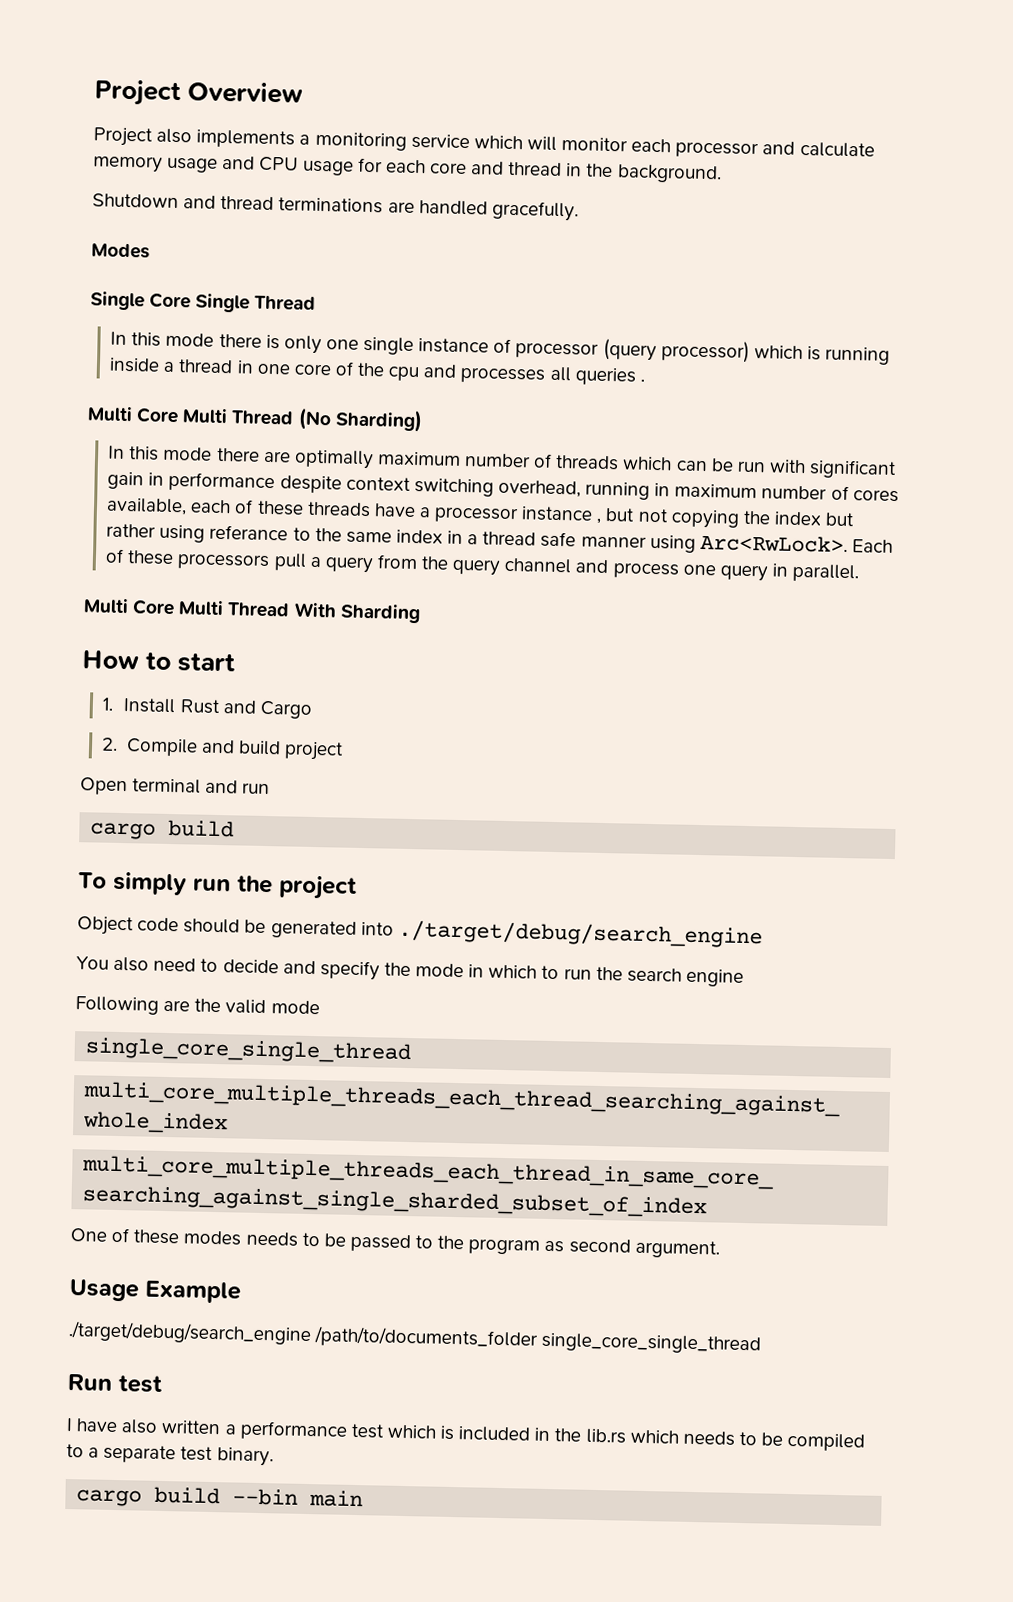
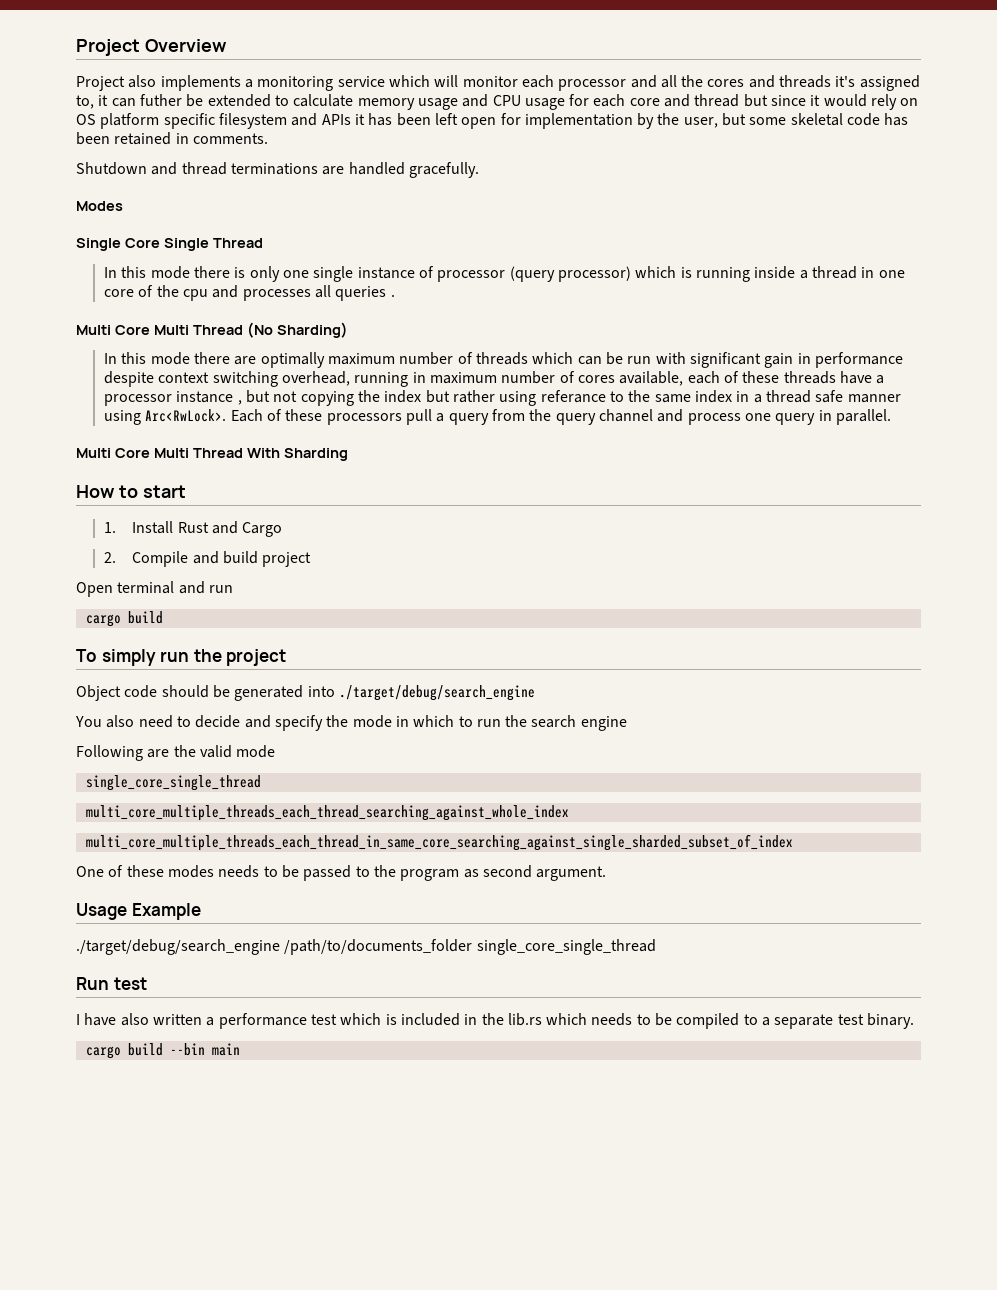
(796, 148) none -> [660,75,920,91] [76,94,289,109] all the cores and threads it's assigned to, it can futher be extended to
[565,163,722,184] in the background. -> [743,94,919,110] [76,113,909,129] [76,132,268,145] but since it would rely on OS platform specific filesystem and APIs it has been left open for implementation by the user, but some skeletal code has been retained in comments.

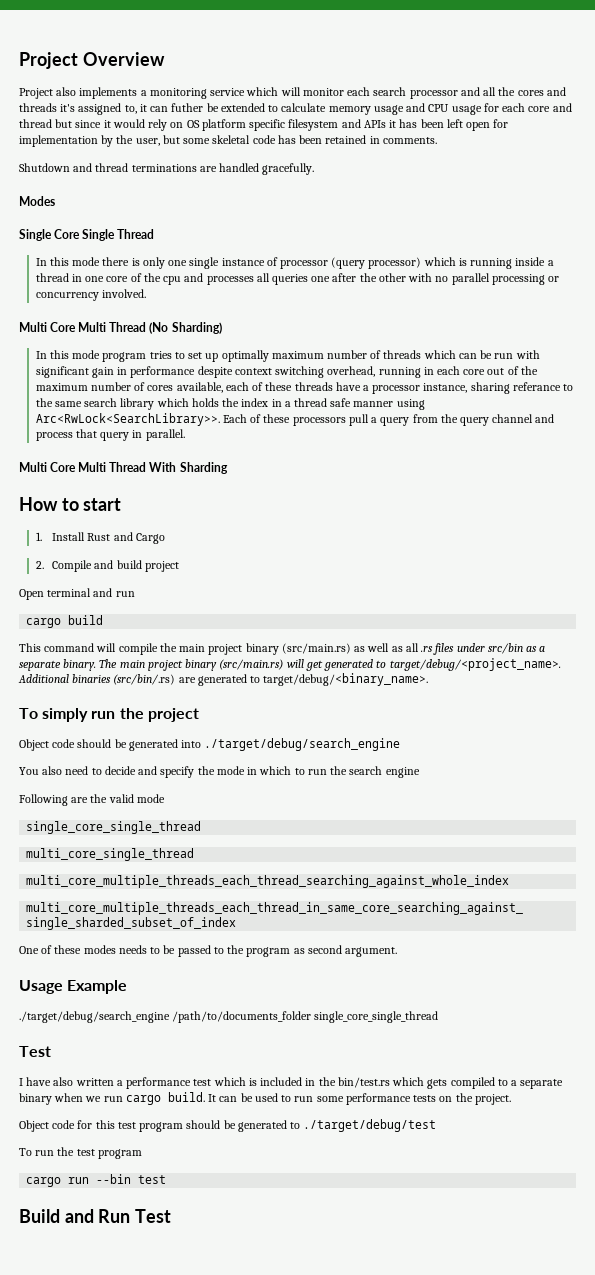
(554, 81) none -> [373,87,407,96] search
[390,294,395,297] . -> [311,273,560,285] [35,289,146,301] one after the other with no parallel processing or concurrency involved.
[194,352,257,365] there are -> [102,351,219,362] program tries to set up
(426, 377) none -> [436,366,538,375] each core out of the
[176,390,691,406] instance , but not copying the index but rather using referance to the same -> [423,382,574,394] [35,398,240,410] instance, sharing referance to the same search library which holds the
[145,409,227,422] Arc<RwLock>. -> [35,413,220,426] Arc<RwLock<SearchLibrary>>.
[744,413,771,421] one -> [75,429,97,438] that
(163, 617) none -> [19,643,546,655] [19,658,561,671] [18,673,429,686] // This command will compile the main project binary (src/main.rs) as well as all .rs files under src/bin as a separate binary. The main project binary (src/main.rs) will get generated to target/debug/<project_name>. Additional binaries (src/bin/.rs) are generated to target/debug/<binary_name>.
(261, 783) none -> [26,848,195,861] // multi_core_single_thread
[76,977,147,990] Run test -> [19,1046,51,1057] Test
[507,1013,915,1029] [85,1043,240,1059] lib.rs which needs to be compiled to a separate test binary. // cargo build --bin main -> [337,1077,564,1089] [19,1092,511,1105] [19,1119,437,1132] [19,1147,142,1159] [26,1174,167,1187] [19,1209,172,1223] bin/test.rs which gets compiled to a separate binary when we run cargo build. It can be used to run some performance tests on the project. // Object code for this test program should be generated to ./target/debug/test // To run the test program // cargo run --bin test // Build and Run Test

